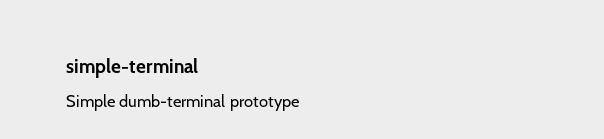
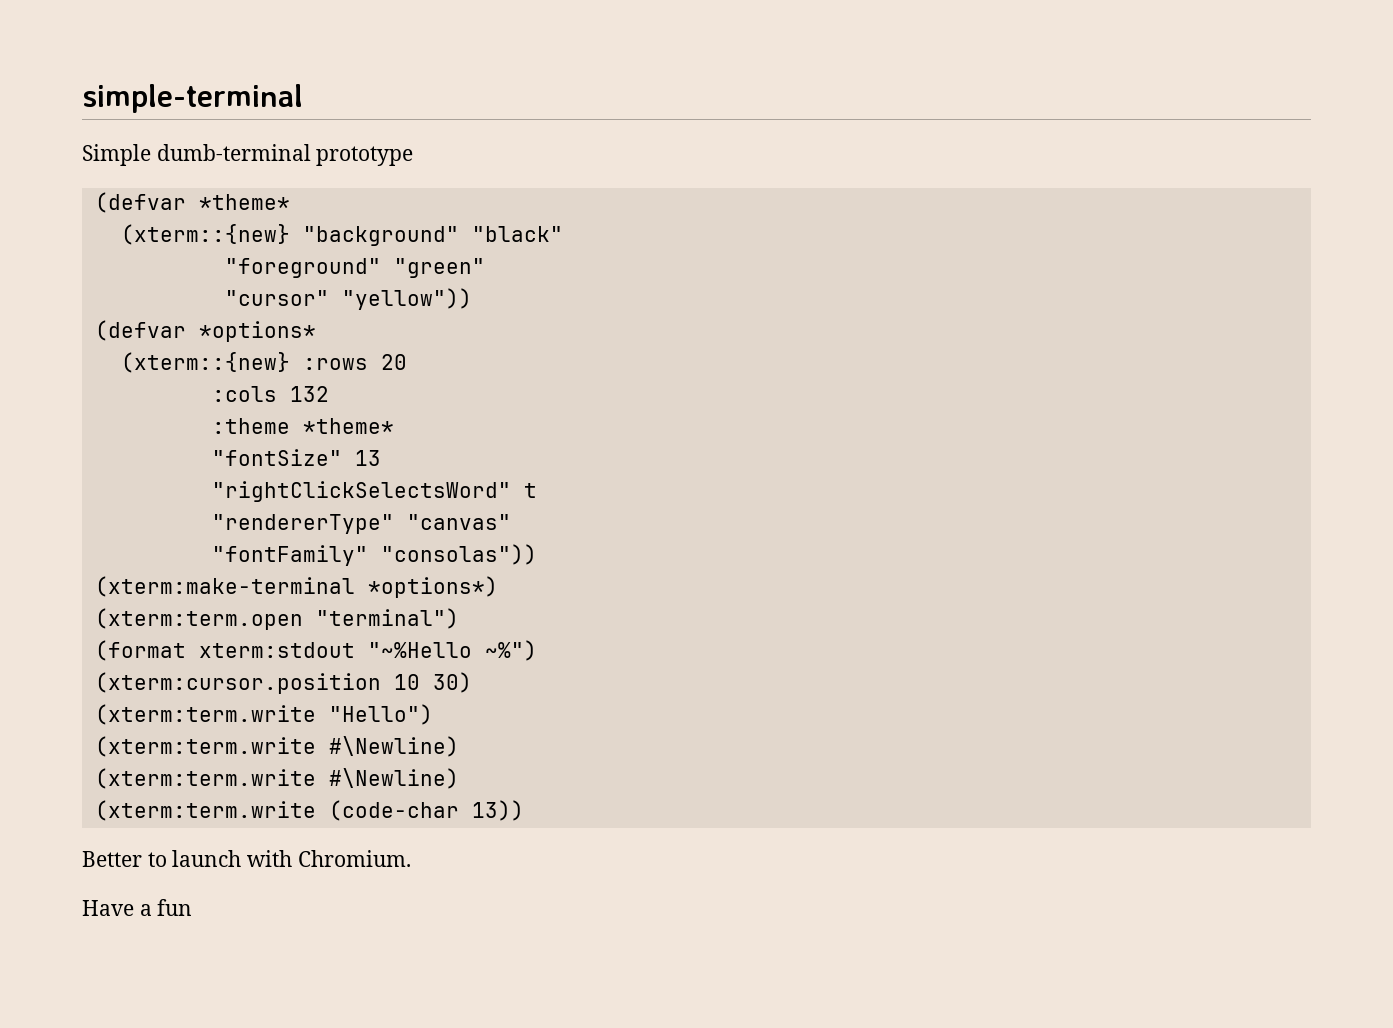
(299, 104) none -> [94,192,290,213] [120,224,563,246] [224,258,485,278] [224,288,472,310] [94,320,316,342] [120,352,407,373] [211,386,329,402] [211,418,394,434] [211,449,381,466] [211,481,537,502] [211,514,511,534] [211,544,537,566] [94,576,498,598] [94,608,459,630] [94,640,537,661] [94,672,472,694] [94,704,433,725] [94,736,459,757] [94,768,459,789] [94,800,524,821] [82,850,411,867] [82,899,193,916] // (defvar *theme* // (xterm::{new} "background" "black" // "foreground" "green" // "cursor" "yellow")) // (defvar *options* // (xterm::{new} :rows 20 // :cols 132 // :theme *theme* // "fontSize" 13 // "rightClickSelectsWord" t // "rendererType" "canvas" // "fontFamily" "consolas")) // (xterm:make-terminal *options*) // (xterm:term.open "terminal") // (format xterm:stdout "~%Hello ~%") // (xterm:cursor.position 10 30) // (xterm:term.write "Hello") // (xterm:term.write #\Newline) // (xterm:term.write #\Newline) // (xterm:term.write (code-char 13)) // Better to launch with Chromium. // Have a fun

